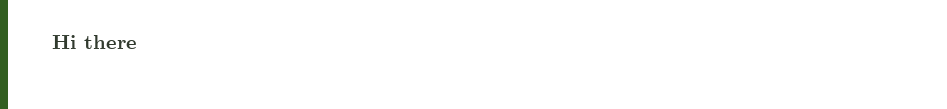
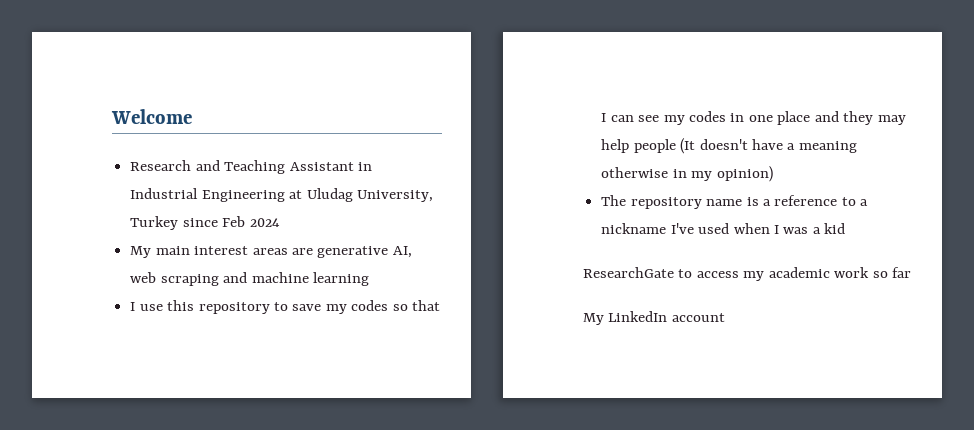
[52,35,137,49] Hi there -> [111,109,192,124] [130,160,372,174] [130,188,433,202] [130,216,280,230] [130,246,412,258] [130,272,369,286] [130,300,441,314] [601,111,906,125] [601,138,857,154] [601,166,773,182] [601,195,869,209] [601,223,846,234] [583,267,912,281] [583,311,725,325] Welcome // Research and Teaching Assistant in Industrial Engineering at Uludag University, Turkey since Feb 2024 // My main interest areas are generative AI, web scraping and machine learning // I use this repository to save my codes so that I can see my codes in one place and they may help people (It doesn't have a meaning otherwise in my opinion) // The repository name is a reference to a nickname I've used when I was a kid // ResearchGate to access my academic work so far // My LinkedIn account

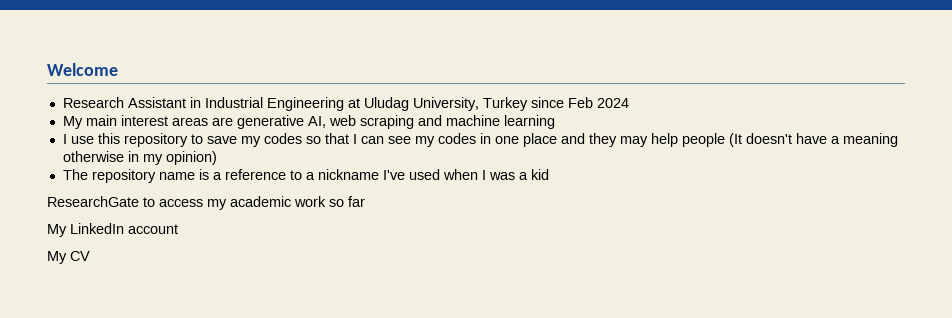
[195,160,286,174] and Teaching -> (124, 102) none
(725, 317) none -> [47,251,90,264] // My CV

